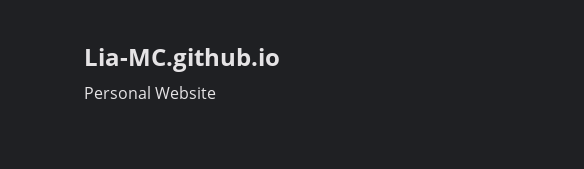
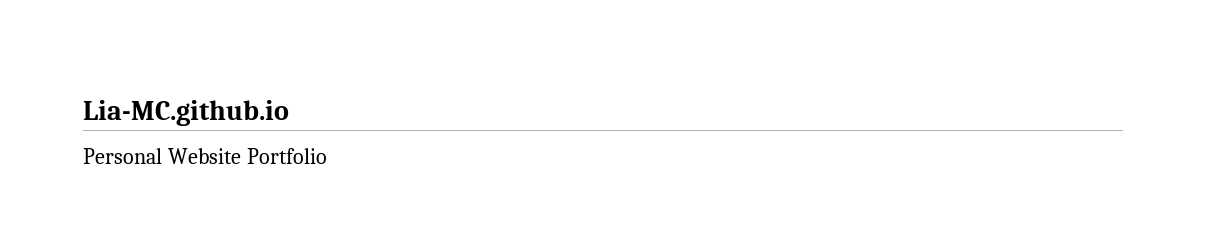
(217, 92) none -> [246,148,327,164] Portfolio

